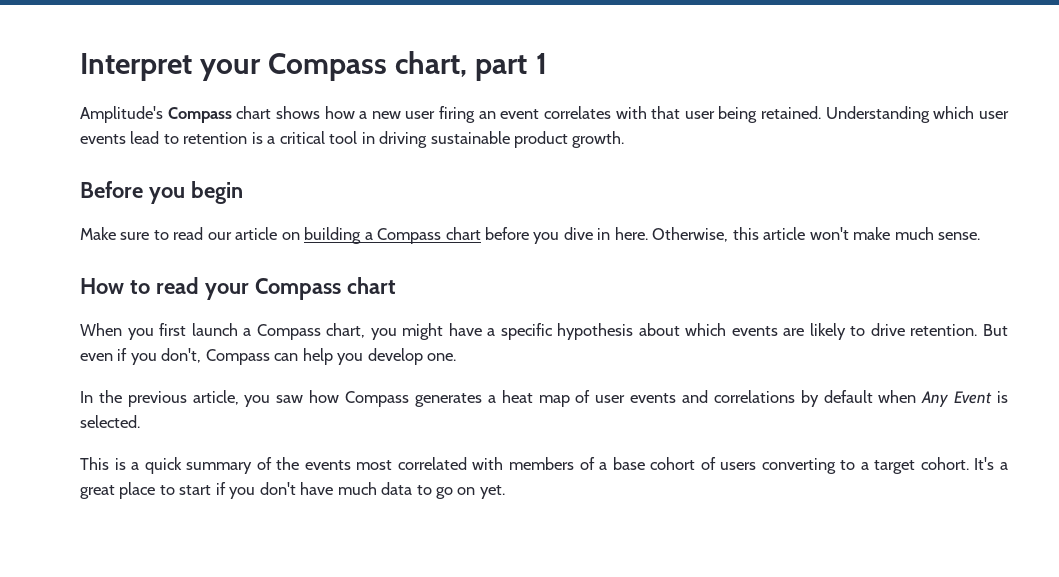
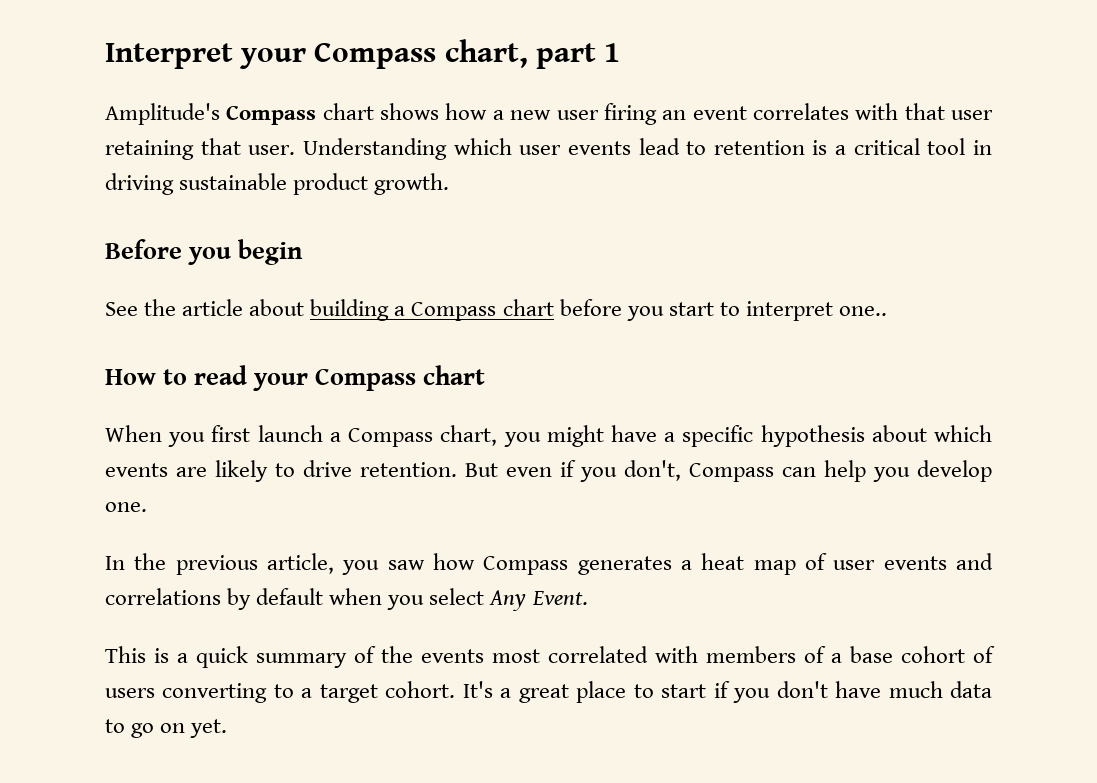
[718,106,822,123] being retained. -> [105,138,296,160] retaining that user.
[80,227,300,240] Make sure to read our article on -> [105,299,305,316] See the article about
[563,227,981,242] dive in here. Otherwise, this article won't make much sense. -> [668,301,887,321] start to interpret one..
[921,391,1009,407] [80,415,140,428] Any Event is selected. -> [387,588,588,611] you select Any Event.

